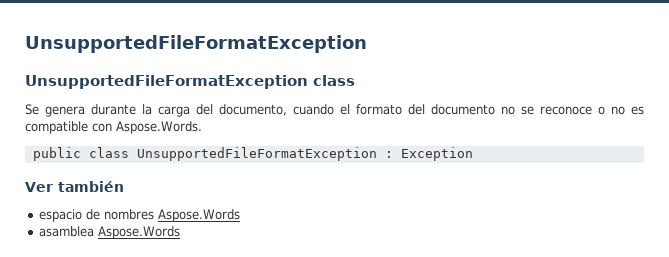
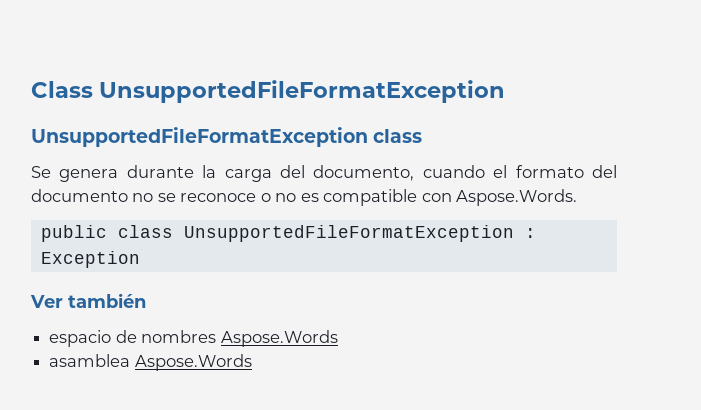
(25, 44) none -> [31,81,93,98] Class

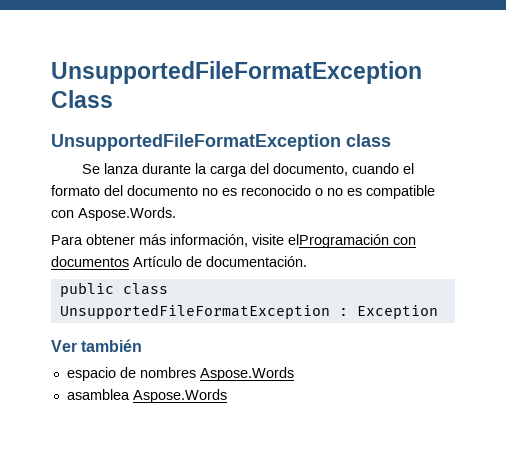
(31, 89) none -> [51,61,422,84] UnsupportedFileFormatException
[99,80,506,103] UnsupportedFileFormatException -> (113, 99) none
[59,169,119,182] genera -> [104,163,140,174] lanza
[157,193,257,202] se reconoce -> [222,185,311,196] es reconocido
(578, 197) none -> [51,234,416,248] [51,256,307,267] // Para obtener más información, visite elProgramación con documentos Artículo de documentación.

